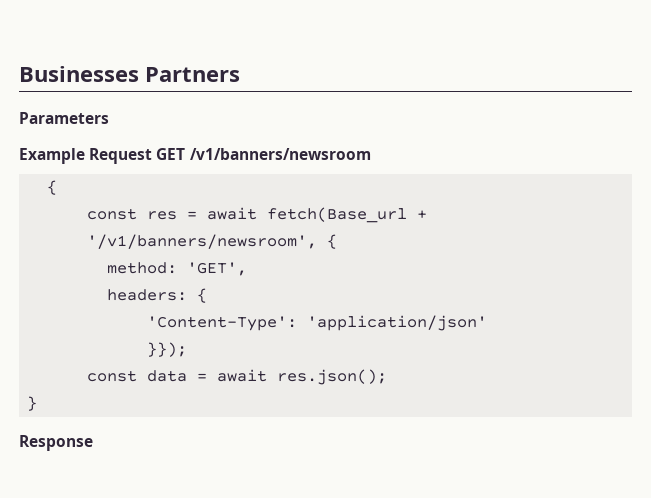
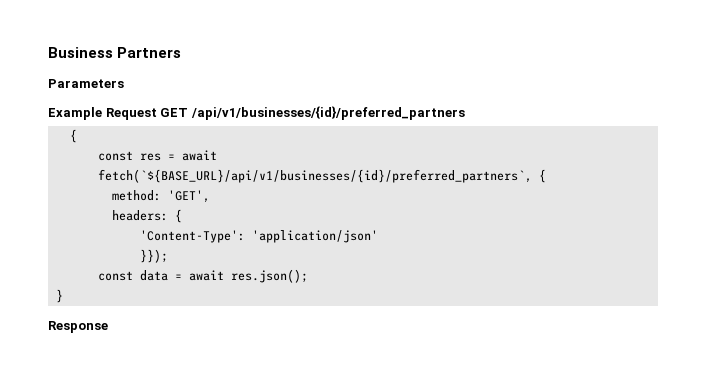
[19,66,139,82] Businesses -> [48,47,113,58] Business
[189,148,371,160] /v1/banners/newsroom -> [190,106,465,120] /api/v1/businesses/{id}/preferred_partners
[267,207,428,223] [87,234,318,249] fetch(Base_url + '/v1/banners/newsroom', -> [97,169,532,183] fetch(`${BASE_URL}/api/v1/businesses/{id}/preferred_partners`,

